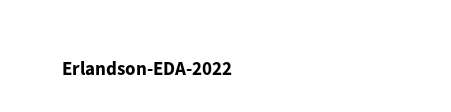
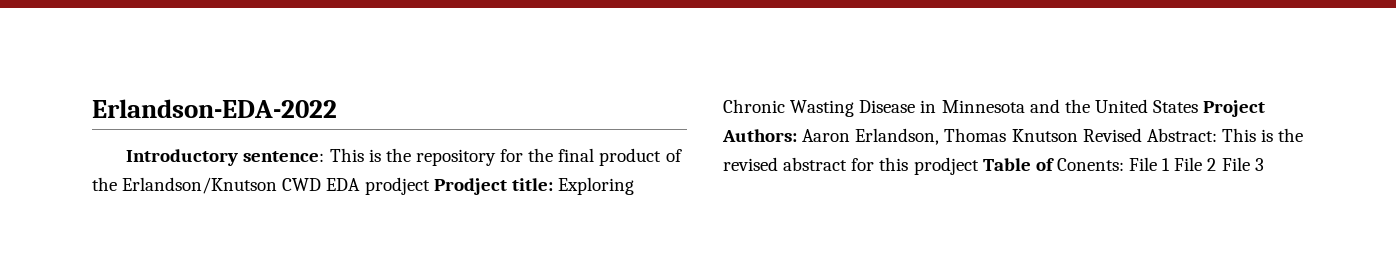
(232, 68) none -> [126,148,682,166] [92,177,634,195] [723,99,1266,117] [722,128,1304,145] [723,157,1264,175] // Introductory sentence: This is the repository for the final product of the Erlandson/Knutson CWD EDA prodject Prodject title: Exploring Chronic Wasting Disease in Minnesota and the United States Project Authors: Aaron Erlandson, Thomas Knutson Revised Abstract: This is the revised abstract for this prodject Table of Conents: File 1 File 2 File 3

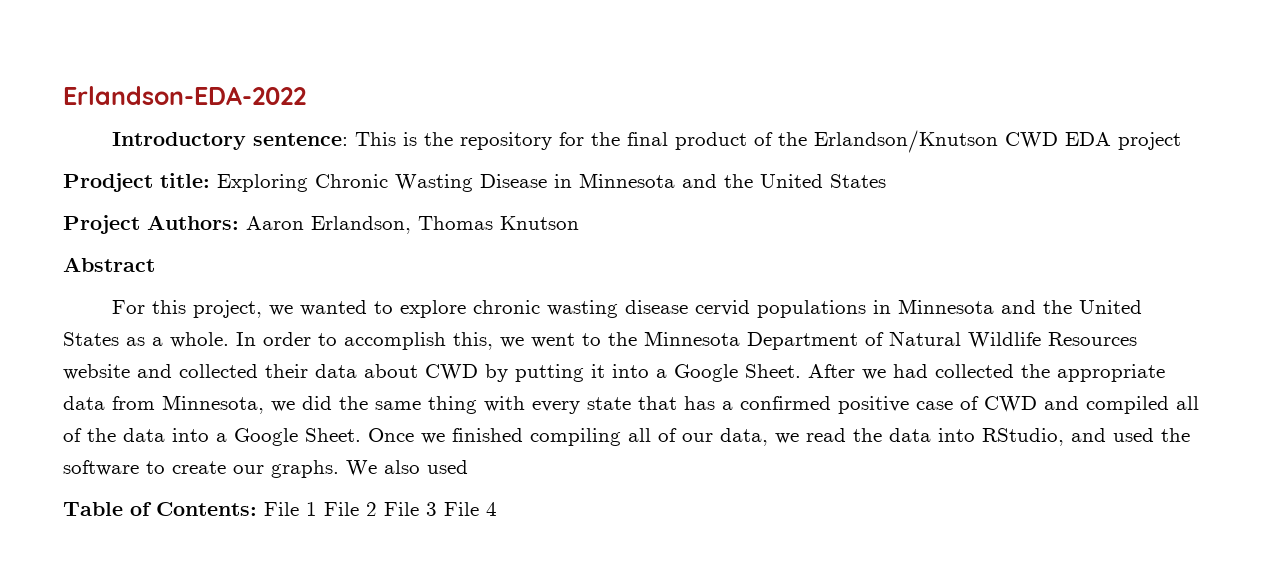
[364,177,430,195] prodject -> [1118,132,1182,150] project //
(1199, 106) none -> (886, 181) //
[1082,128,1304,142] [723,157,979,175] Revised Abstract: This is the revised abstract for this prodject -> [63,257,155,272] [112,299,1143,318] [63,331,1137,350] [63,364,1165,382] [63,395,1199,414] [63,428,1190,446] [63,460,468,478] // Abstract // For this project, we wanted to explore chronic wasting disease cervid populations in Minnesota and the United States as a whole. In order to accomplish this, we went to the Minnesota Department of Natural Wildlife Resources website and collected their data about CWD by putting it into a Google Sheet. After we had collected the appropriate data from Minnesota, we did the same thing with every state that has a confirmed positive case of CWD and compiled all of the data into a Google Sheet. Once we finished compiling all of our data, we read the data into RStudio, and used the software to create our graphs. We also used //
[1056,158,1124,171] Conents: -> [156,502,257,516] Contents:
(1264, 164) none -> [444,502,497,516] File 4

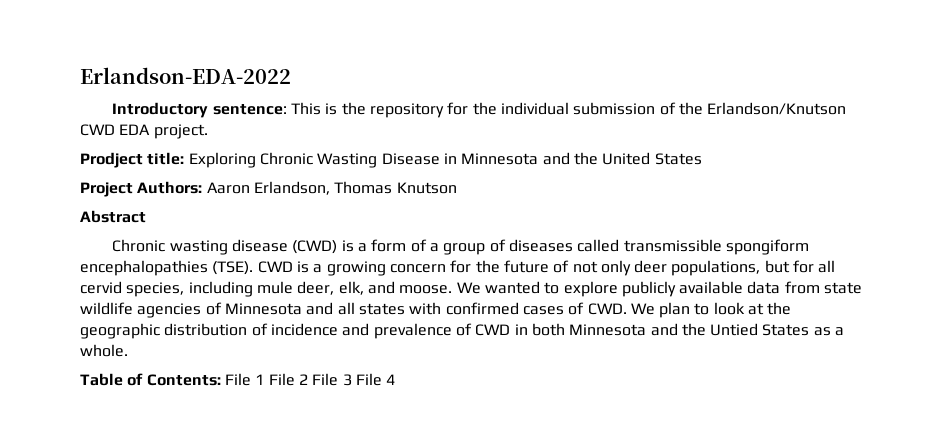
[627,132,748,150] final product -> [500,102,656,115] individual submission
[1118,132,1182,150] project -> [153,124,208,139] project.
[112,299,1143,318] For this project, we wanted to explore chronic wasting disease cervid populations in Minnesota and the United -> [112,239,809,255] [80,260,836,276] [80,281,863,297] [80,302,792,318] [80,323,759,339] Chronic wasting disease (CWD) is a form of a group of diseases called transmissible spongiform encephalopathies (TSE). CWD is a growing concern for the future of not only deer populations, but for all cervid species, including mule deer, elk, and moose. We wanted to explore publicly available data from state wildlife agencies of Minnesota and all states with confirmed cases of CWD. We plan to look at the geographic distribution of incidence and prevalence of CWD in both Minnesota and the Untied
[236,331,1137,350] [63,364,1165,382] [63,395,1199,414] [63,428,1190,446] [63,460,468,478] In order to accomplish this, we went to the Minnesota Department of Natural Wildlife Resources website and collected their data about CWD by putting it into a Google Sheet. After we had collected the appropriate data from Minnesota, we did the same thing with every state that has a confirmed positive case of CWD and compiled all of the data into a Google Sheet. Once we finished compiling all of our data, we read the data into RStudio, and used the software to create our graphs. We also used -> (128, 350) none

